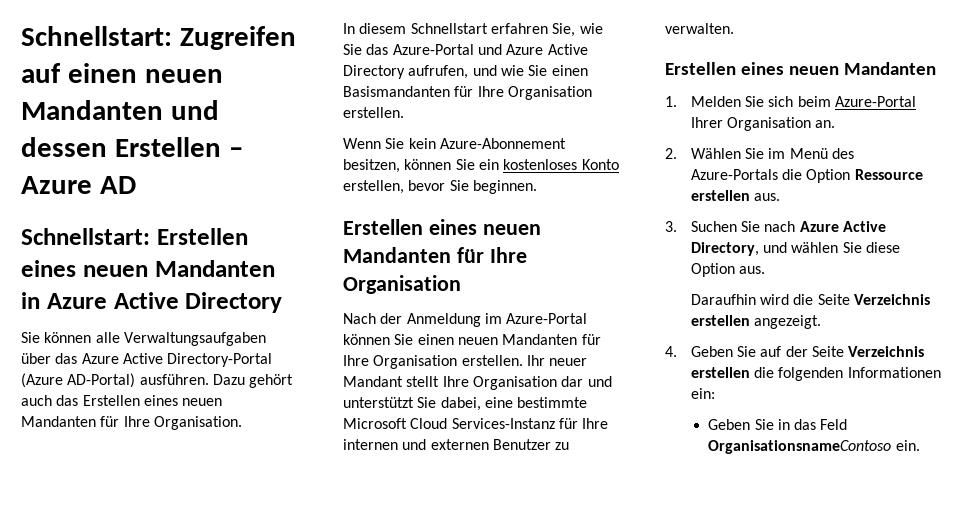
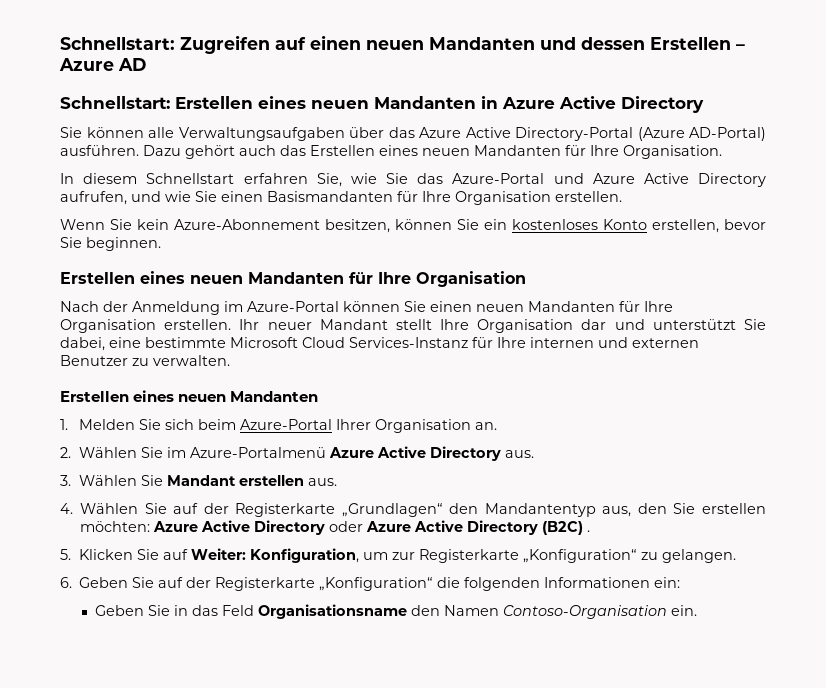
[789,148,854,159] [690,169,923,183] [690,190,780,201] [665,221,886,232] [690,242,900,256] [690,263,765,277] [690,294,930,305] [690,315,821,329] [665,346,677,357] Menü des Azure-Portals die Option Ressource erstellen aus. // 3. Suchen Sie nach Azure Active Directory, und wählen Sie diese Option aus. // Daraufhin wird die Seite Verzeichnis erstellen angezeigt. // 4. -> [189,446,534,461] [60,475,337,486] [60,503,766,517] [80,520,591,535] [60,548,736,563] [60,577,72,588] Azure-Portalmenü Azure Active Directory aus. // 3. Wählen Sie Mandant erstellen aus. // 4. Wählen Sie auf der Registerkarte „Grundlagen“ den Mandantentyp aus, den Sie erstellen möchten: Azure Active Directory oder Azure Active Directory (B2C) . // 5. Klicken Sie auf Weiter: Konfiguration, um zur Registerkarte „Konfiguration“ zu gelangen. // 6.
[811,346,925,357] [690,367,750,378] Seite Verzeichnis erstellen -> [215,577,434,591] Registerkarte „Konfiguration“
[708,440,892,454] OrganisationsnameContoso -> [257,604,667,619] Organisationsname den Namen Contoso-Organisation

